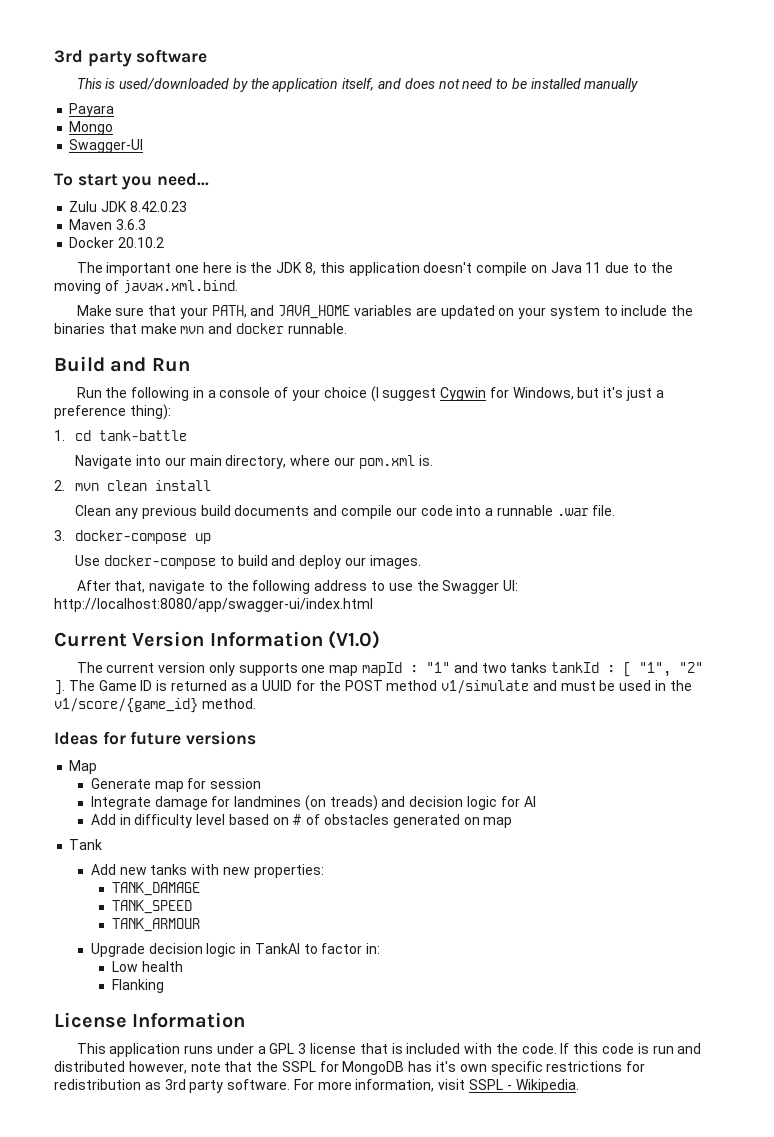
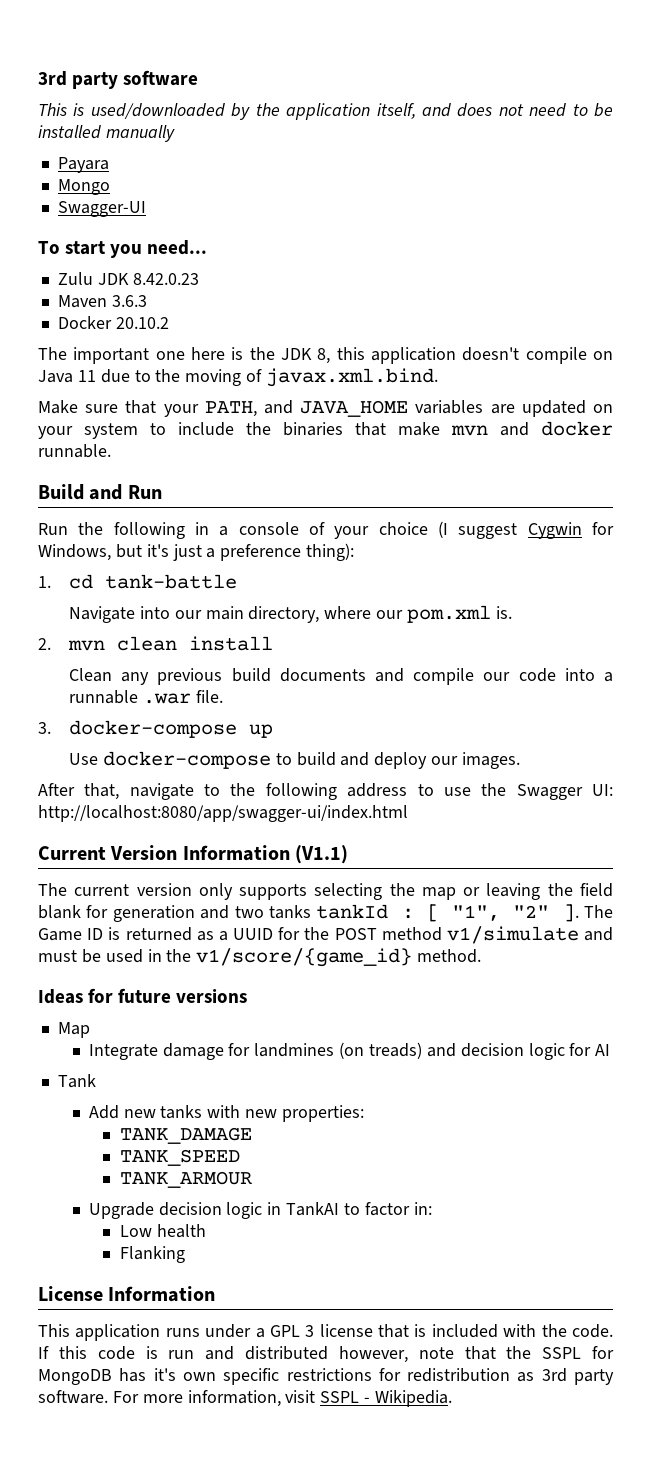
[328,630,381,649] (V1.0) -> [295,845,349,864] (V1.1)
[301,662,451,676] one map mapId : "1" -> [314,883,613,900] [38,905,195,922] selecting the map or leaving the field blank for generation
[90,778,262,792] // Generate map for session -> (90, 1030) none
[90,814,513,828] // Add in difficulty level based on # of obstacles generated on map -> (611, 1050) none

